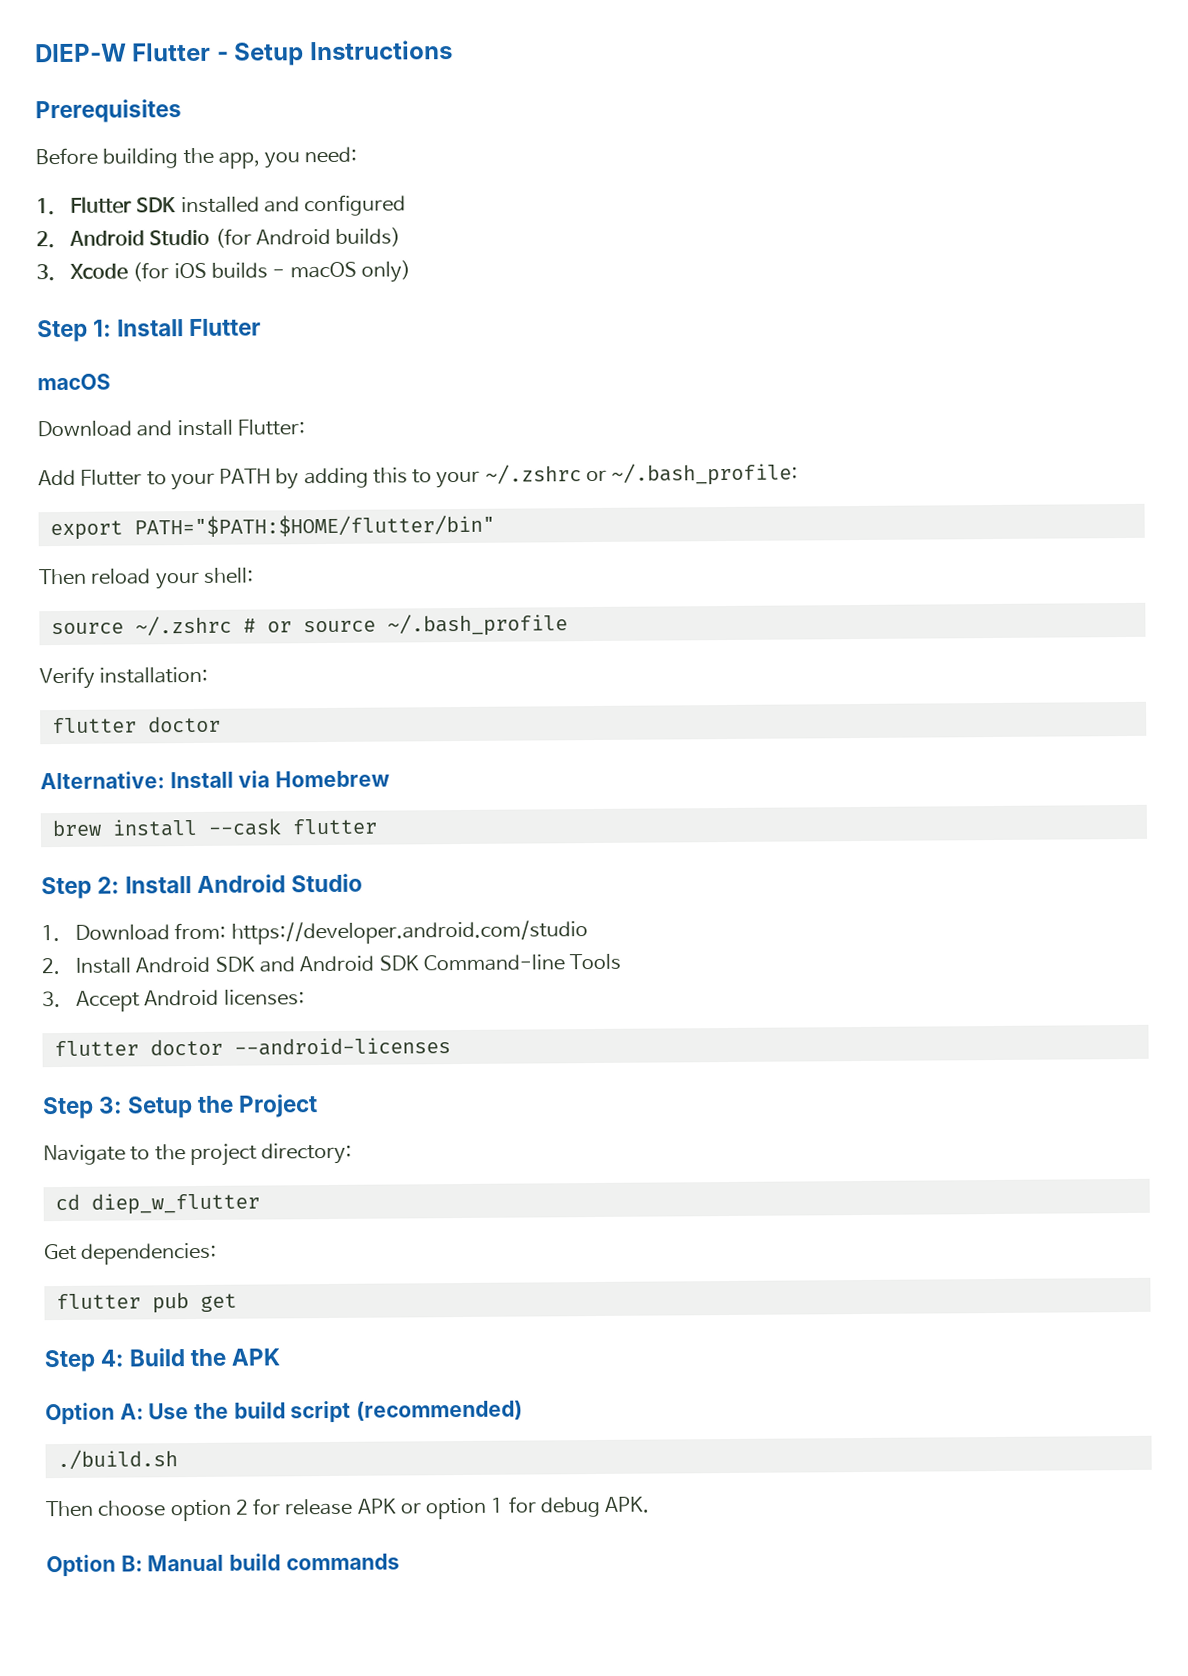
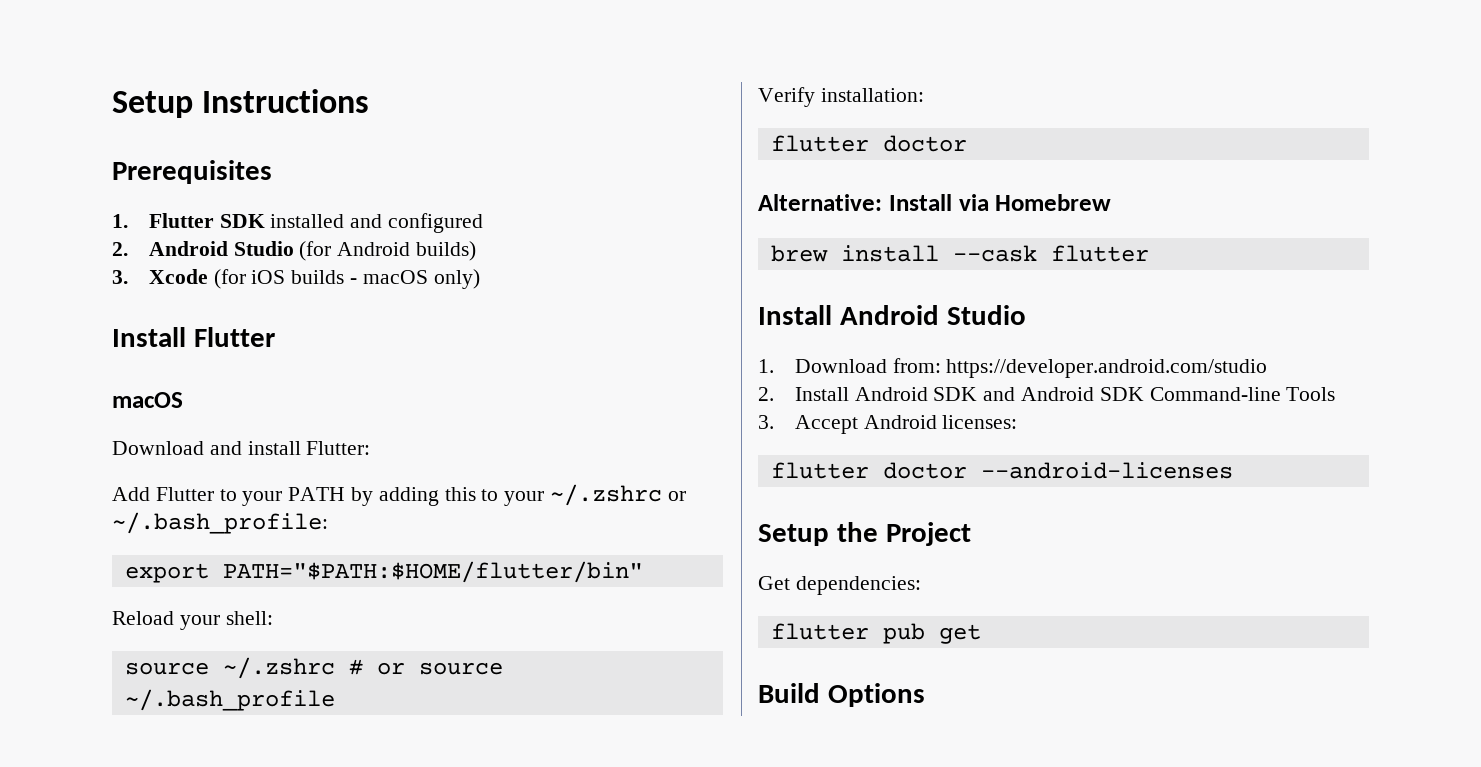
[35,42,229,63] DIEP-W Flutter - -> (112, 104) none
[35,146,358,169] // Before building the app, you need: -> (272, 172) none
[37,319,113,343] Step 1: -> (480, 279) none
[38,568,152,586] Then reload -> [112,611,174,625] Reload
[41,876,121,900] Step 2: -> (1149, 253) none
[42,1096,124,1120] Step 3: -> (1233, 470) none
[43,1142,353,1167] [54,1192,260,1215] // Navigate to the project directory: // cd diep_w_flutter -> (971, 534) none
[44,1348,281,1373] [45,1399,524,1426] [56,1449,178,1471] [45,1496,651,1522] [46,1553,400,1578] Step 4: Build the APK // Option A: Use the build script (recommended) // ./build.sh // Then choose option 2 for release APK or option 1 for debug APK. // Option B: Manual build commands -> [758,683,925,707] Build Options

